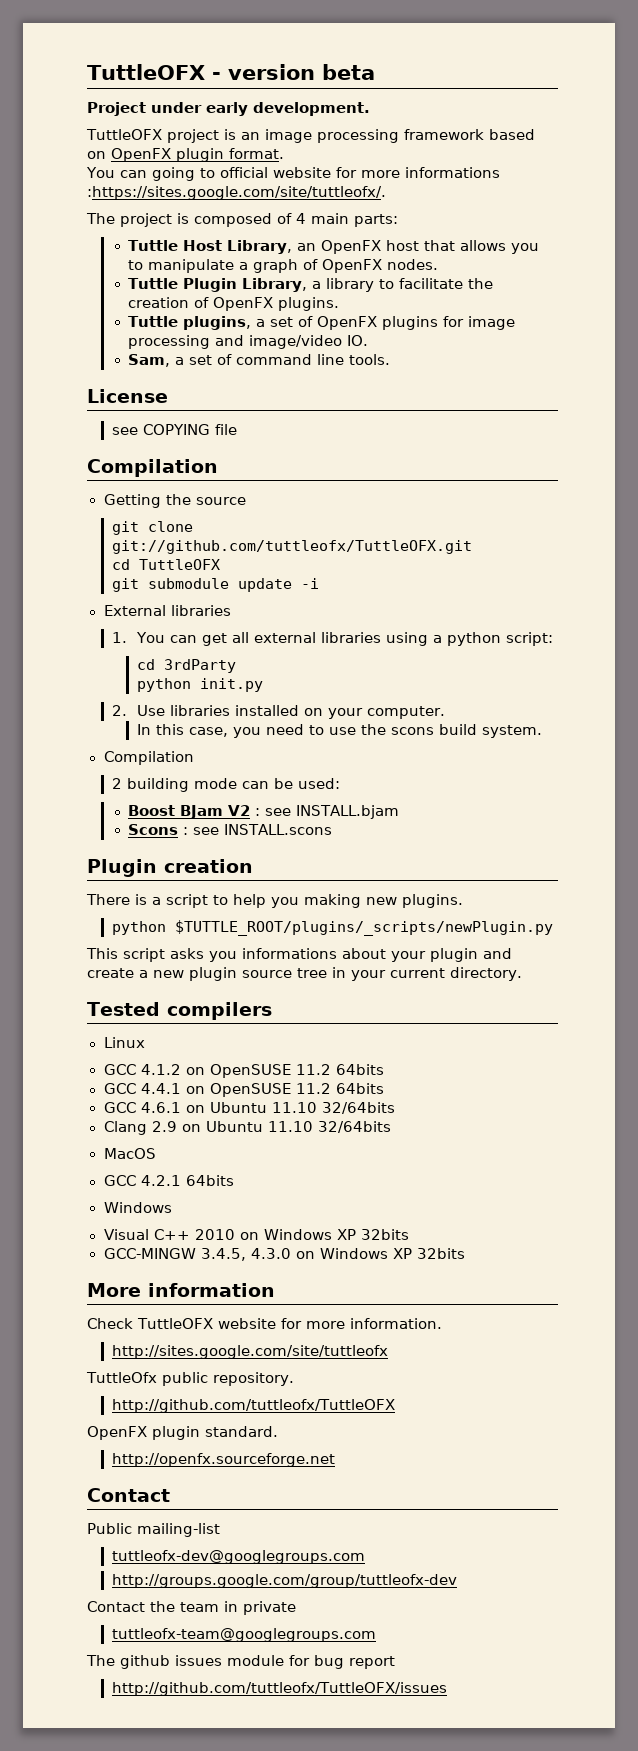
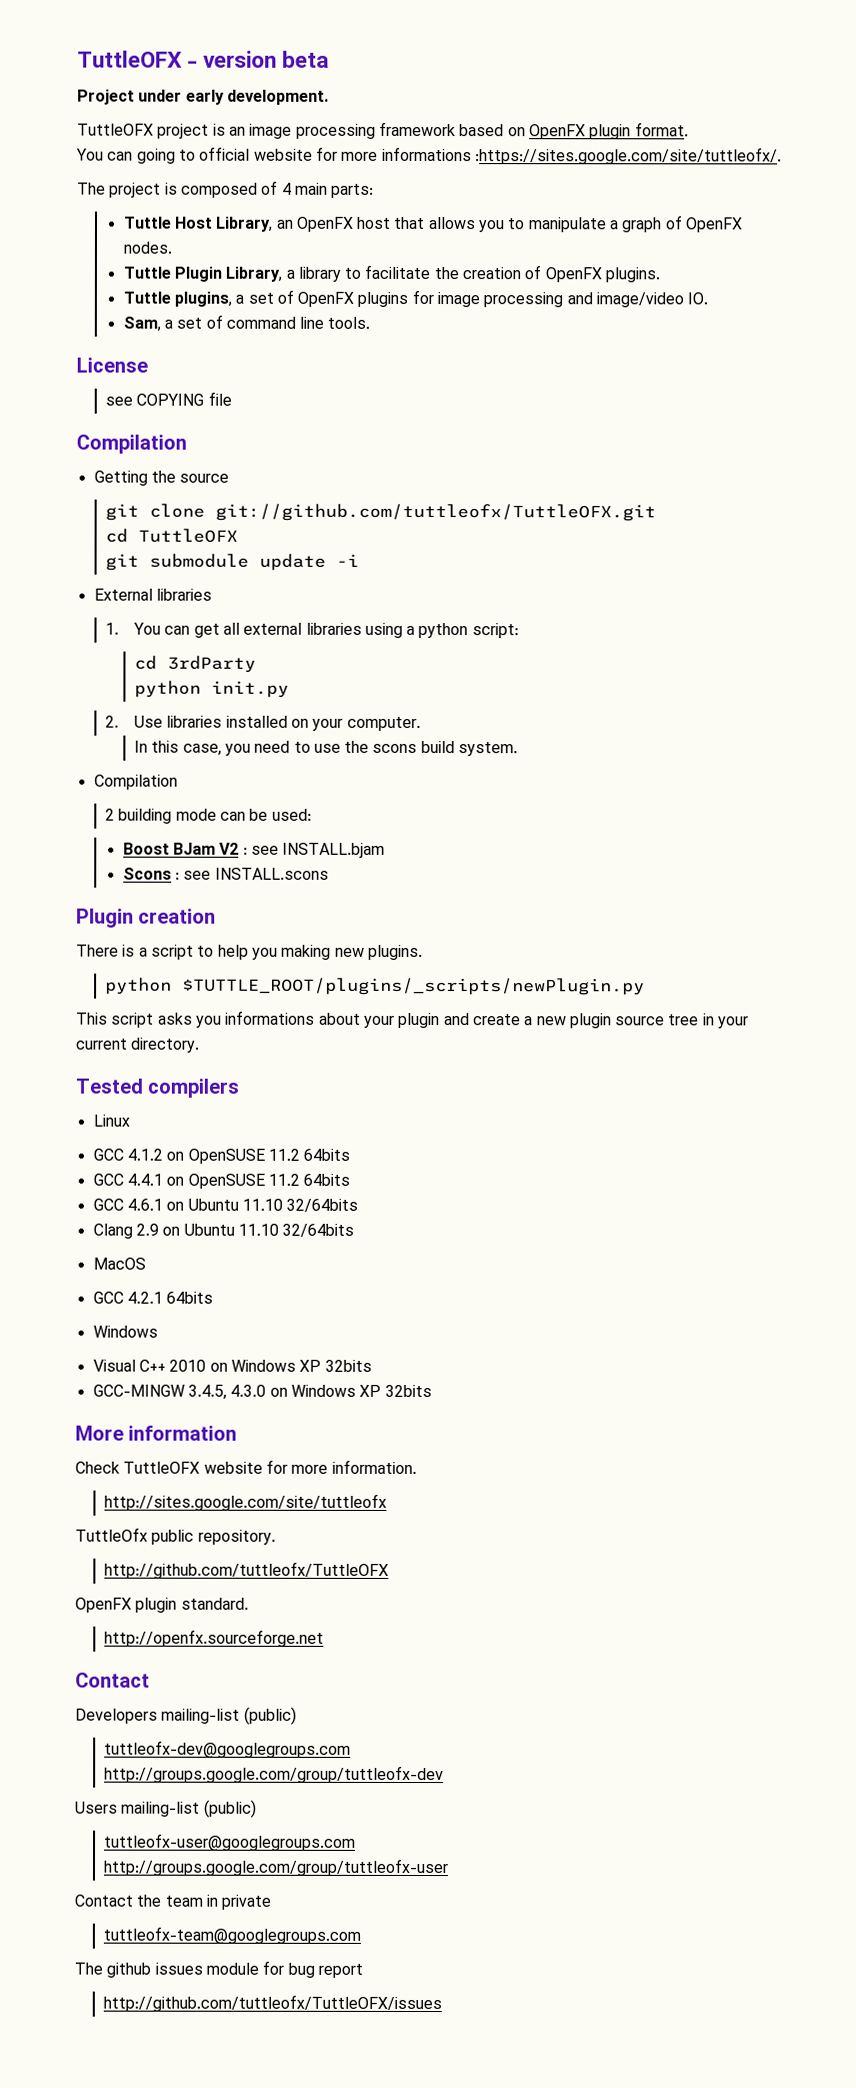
[87,1523,220,1537] Public mailing-list -> [75,1706,297,1725] Developers mailing-list (public)
(457, 1581) none -> [75,1799,257,1818] [103,1833,356,1851] [102,1858,449,1877] // Users mailing-list (public) // tuttleofx-user@googlegroups.com // http://groups.google.com/group/tuttleofx-user

